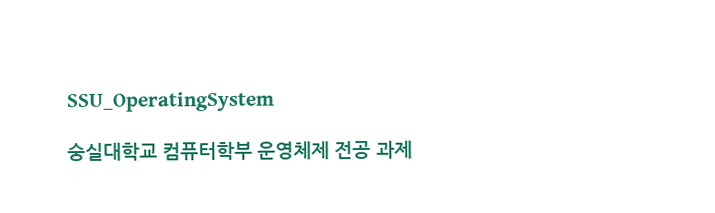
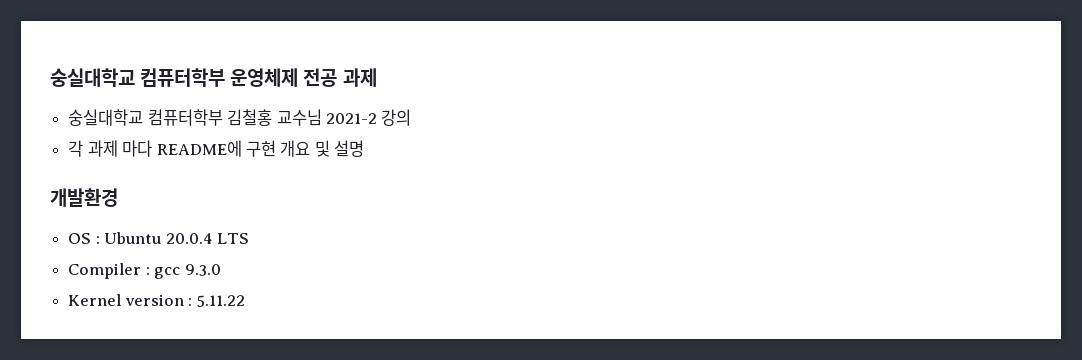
[66,91,275,113] SSU_OperatingSystem // -> (50, 77) none
(413, 149) none -> [68,109,412,126] [68,140,365,157] [50,188,118,207] [68,232,249,244] [68,263,221,279] [68,294,245,307] // 숭실대학교 컴퓨터학부 김철홍 교수님 2021-2 강의 // 각 과제 마다 README에 구현 개요 및 설명 // 개발환경 // OS : Ubuntu 20.0.4 LTS // Compiler : gcc 9.3.0 // Kernel version : 5.11.22

